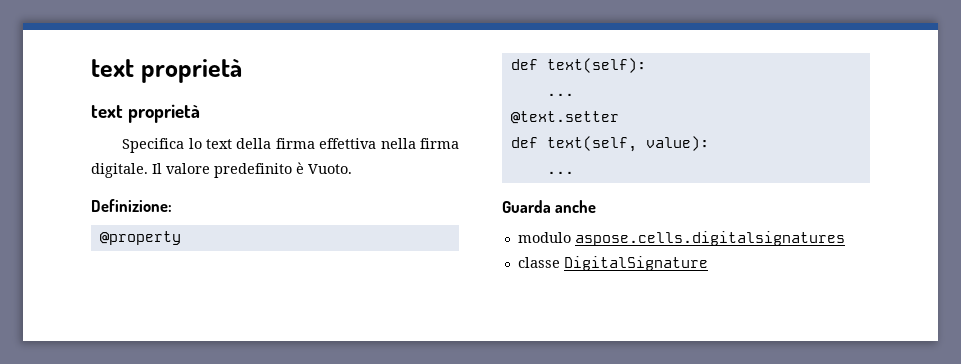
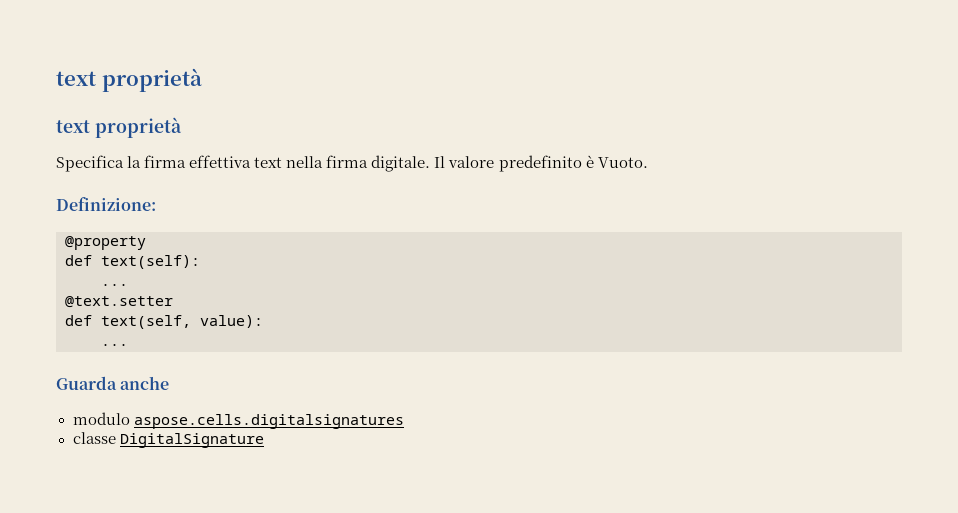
[188,138,272,149] lo text della -> [127,156,142,168] la
(377, 143) none -> [254,157,283,168] text

